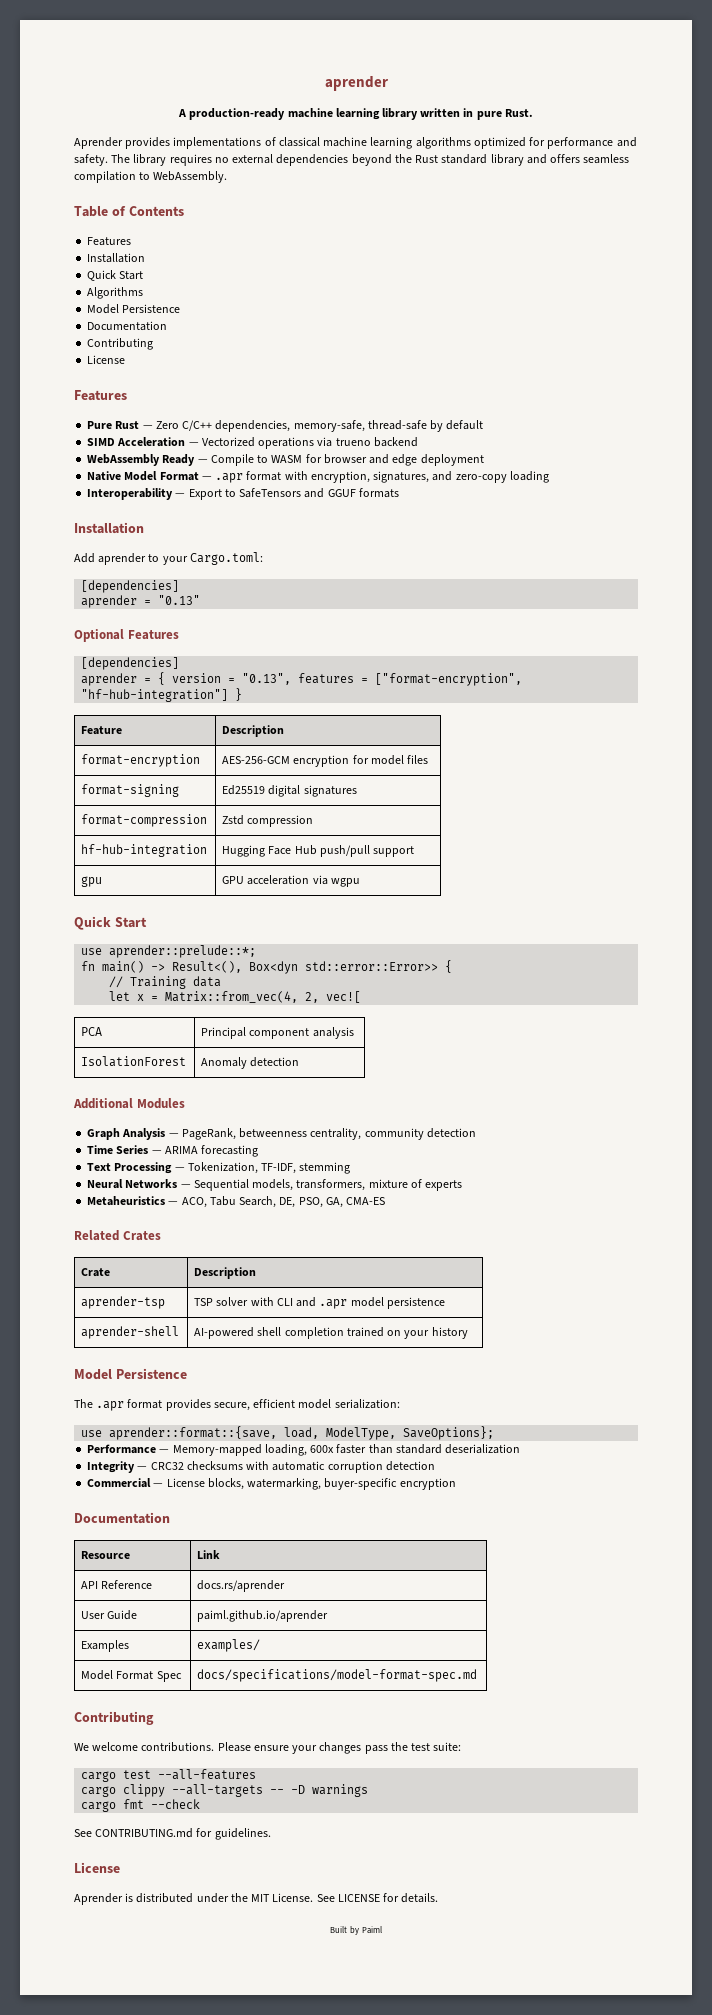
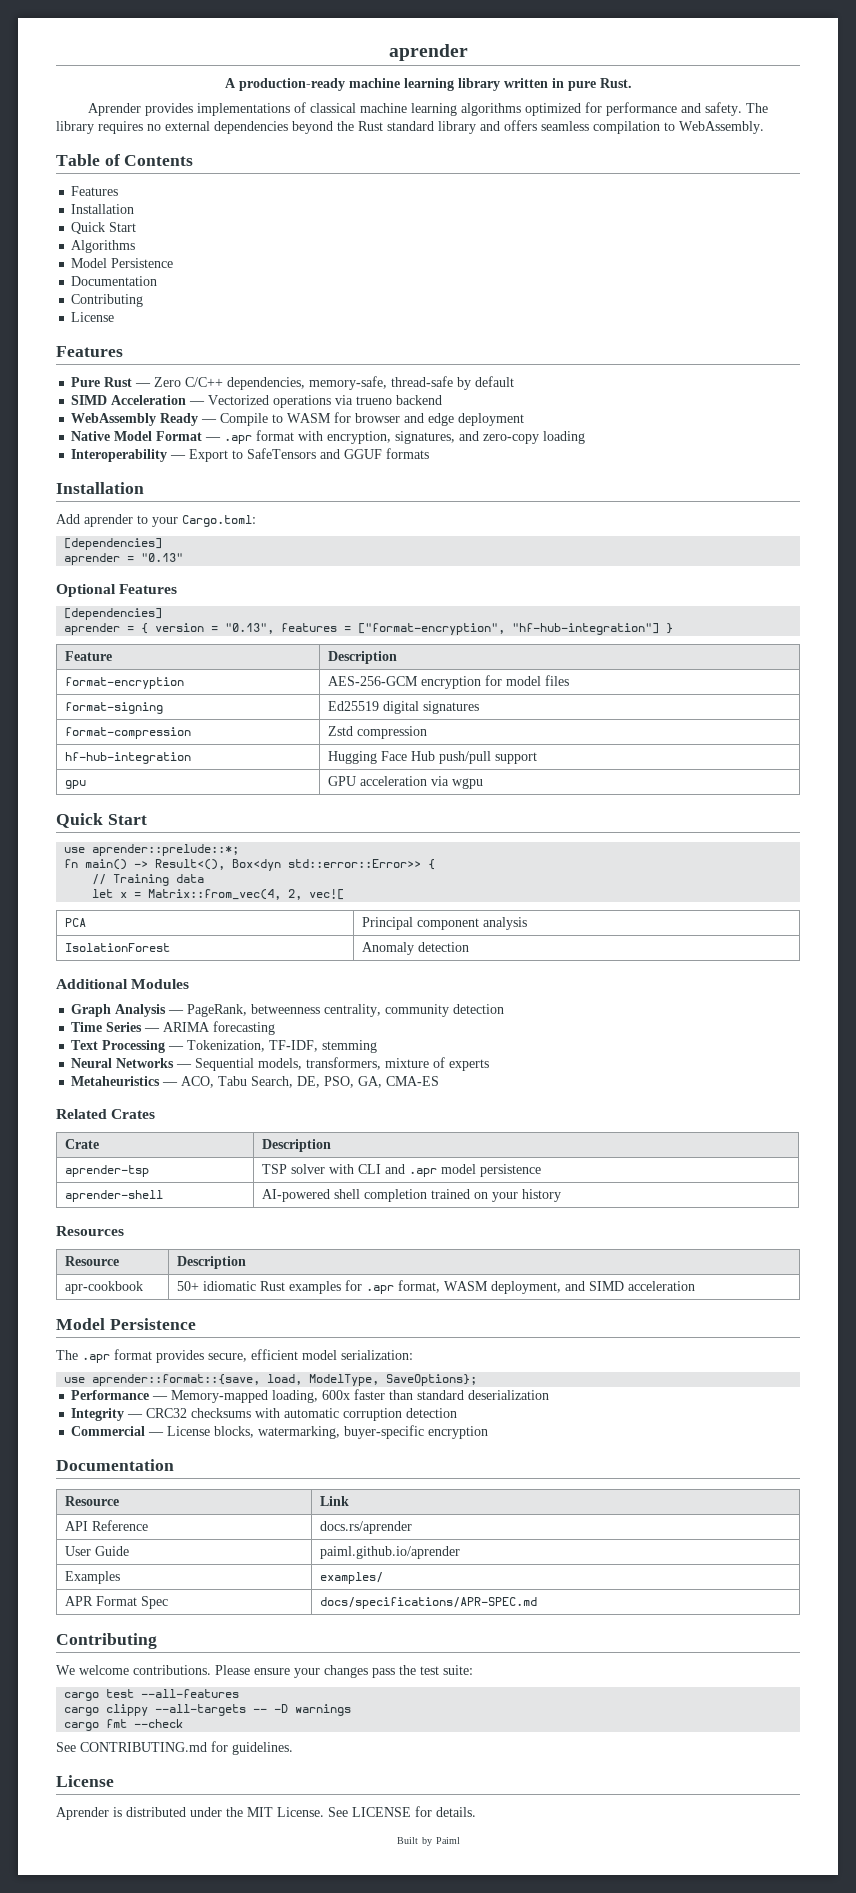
(468, 1333) none -> [56,1226,124,1236] [65,1256,120,1266] [177,1256,247,1269] [65,1281,144,1294] [177,1280,696,1294] // Resources // Resource | Description // apr-cookbook | 50+ idiomatic Rust examples for .apr format, WASM deployment, and SIMD acceleration
[81,1670,114,1680] Model -> [65,1596,94,1606] APR
[197,1669,478,1682] docs/specifications/model-format-spec.md -> [320,1597,538,1609] docs/specifications/APR-SPEC.md

